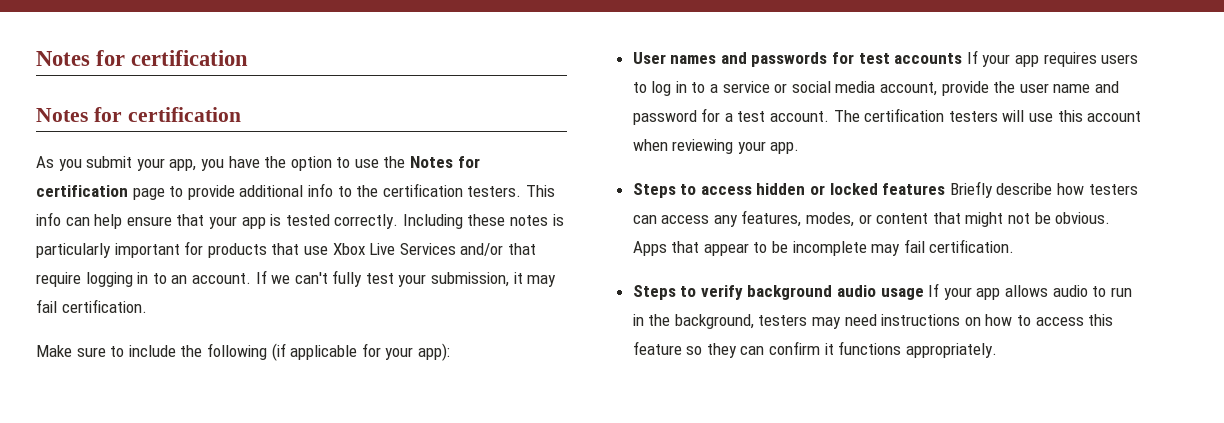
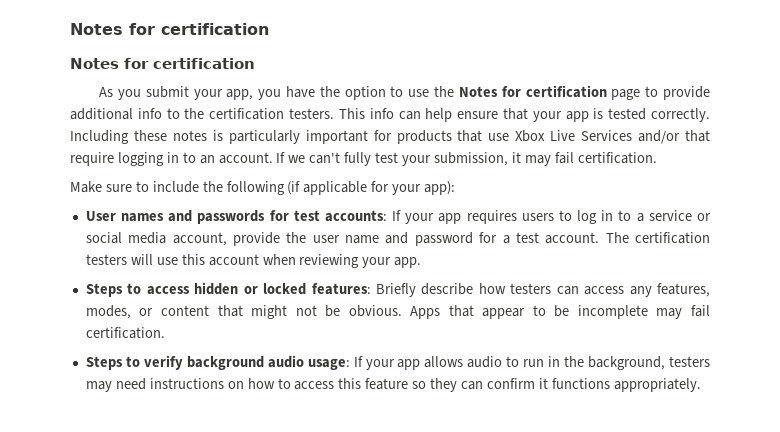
[894,53,963,64] accounts -> [324,210,387,222] accounts:
[882,183,946,195] features -> [311,283,371,295] features:
[880,288,924,300] usage -> [307,359,350,370] usage:

